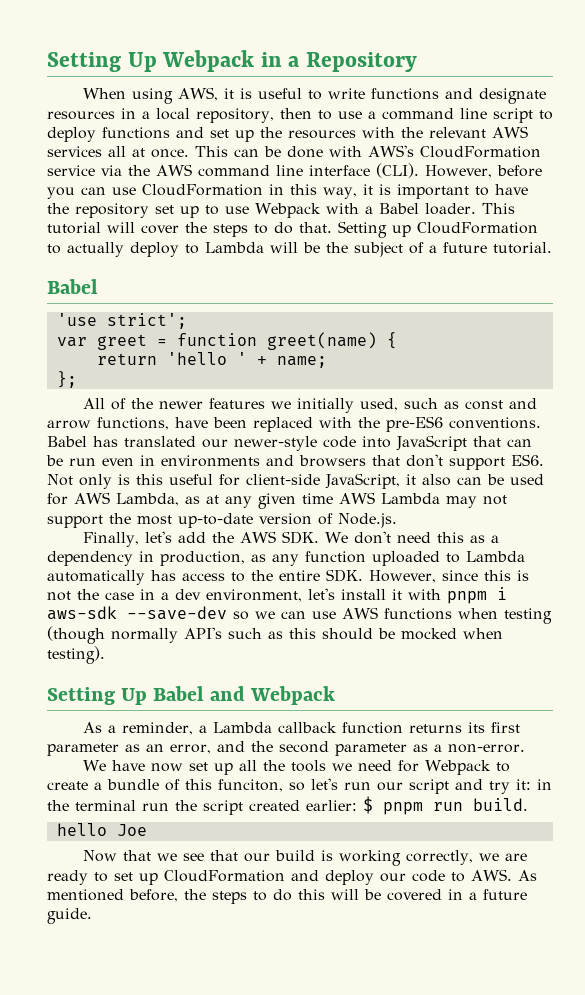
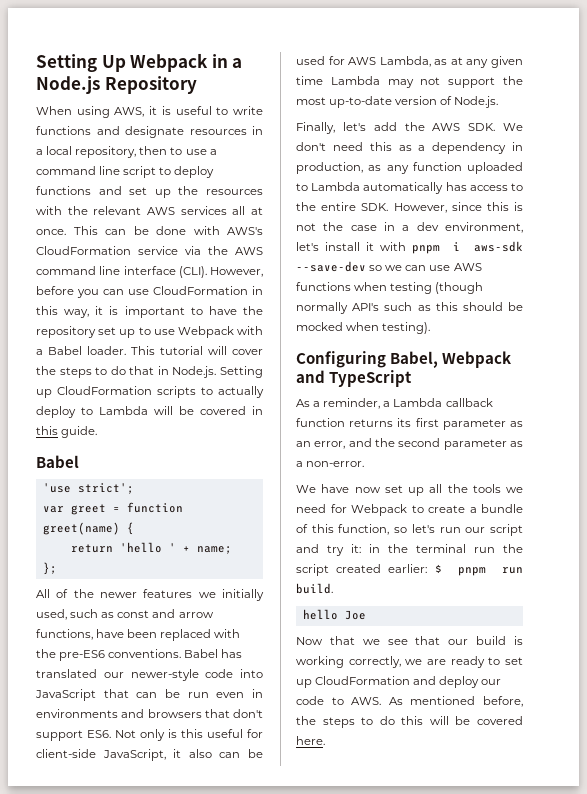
(301, 61) none -> [36,76,100,94] Node.js
[299,222,332,233] that. -> [129,366,217,378] that in Node.js.
(538, 228) none -> [157,386,196,398] scripts
[326,242,552,257] the subject of a future tutorial. -> [200,406,263,415] [36,426,98,438] covered in this guide.
[338,492,375,504] AWS -> (323, 80) none
[47,686,336,705] Setting Up Babel and Webpack -> [296,351,512,368] [296,370,413,387] Configuring Babel, Webpack and TypeScript
[218,779,283,792] funciton, -> [338,524,390,535] function,
[448,889,527,900] [47,908,92,924] in a future guide. -> [296,736,325,745] here.

